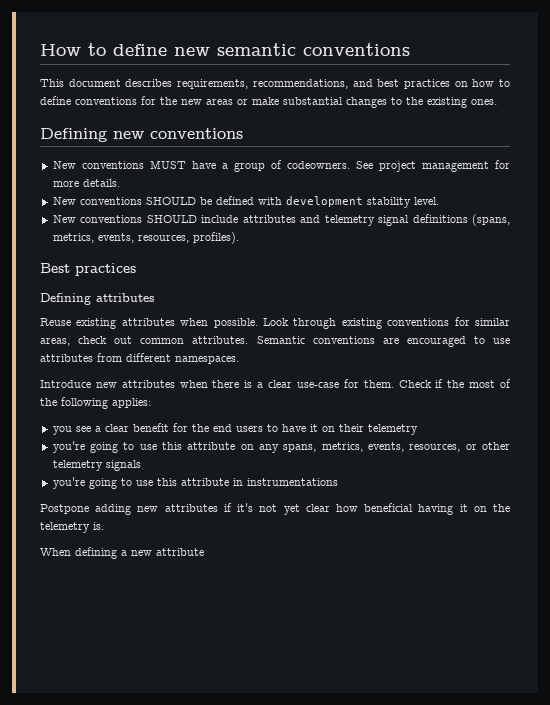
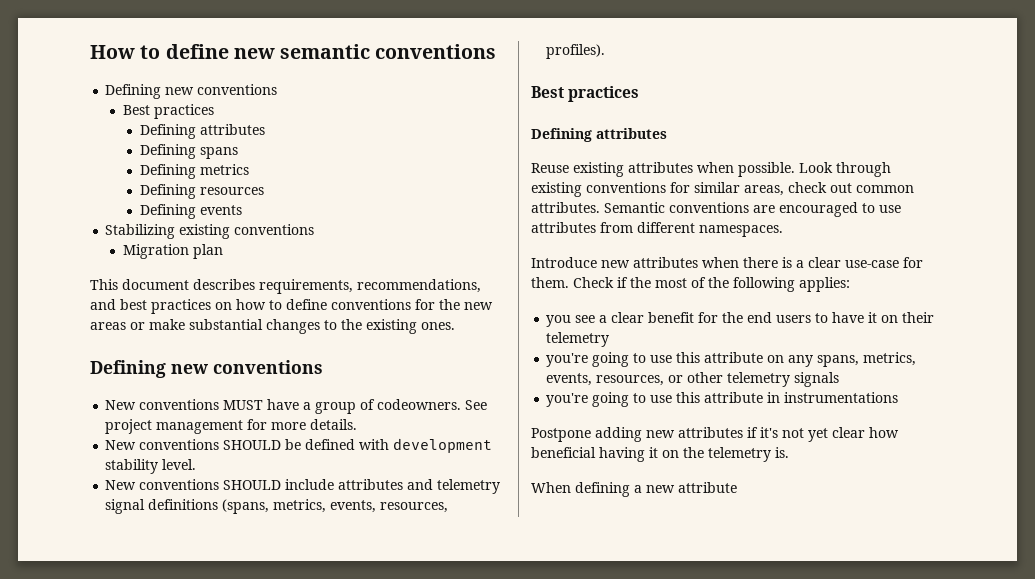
(410, 49) none -> [105,84,278,99] [122,104,214,119] [139,124,265,139] [139,144,238,159] [139,164,249,179] [139,184,264,199] [139,204,242,219] [105,224,315,239] [122,244,223,259] // Defining new conventions // Best practices // Defining attributes // Defining spans // Defining metrics // Defining resources // Defining events // Stabilizing existing conventions // Migration plan

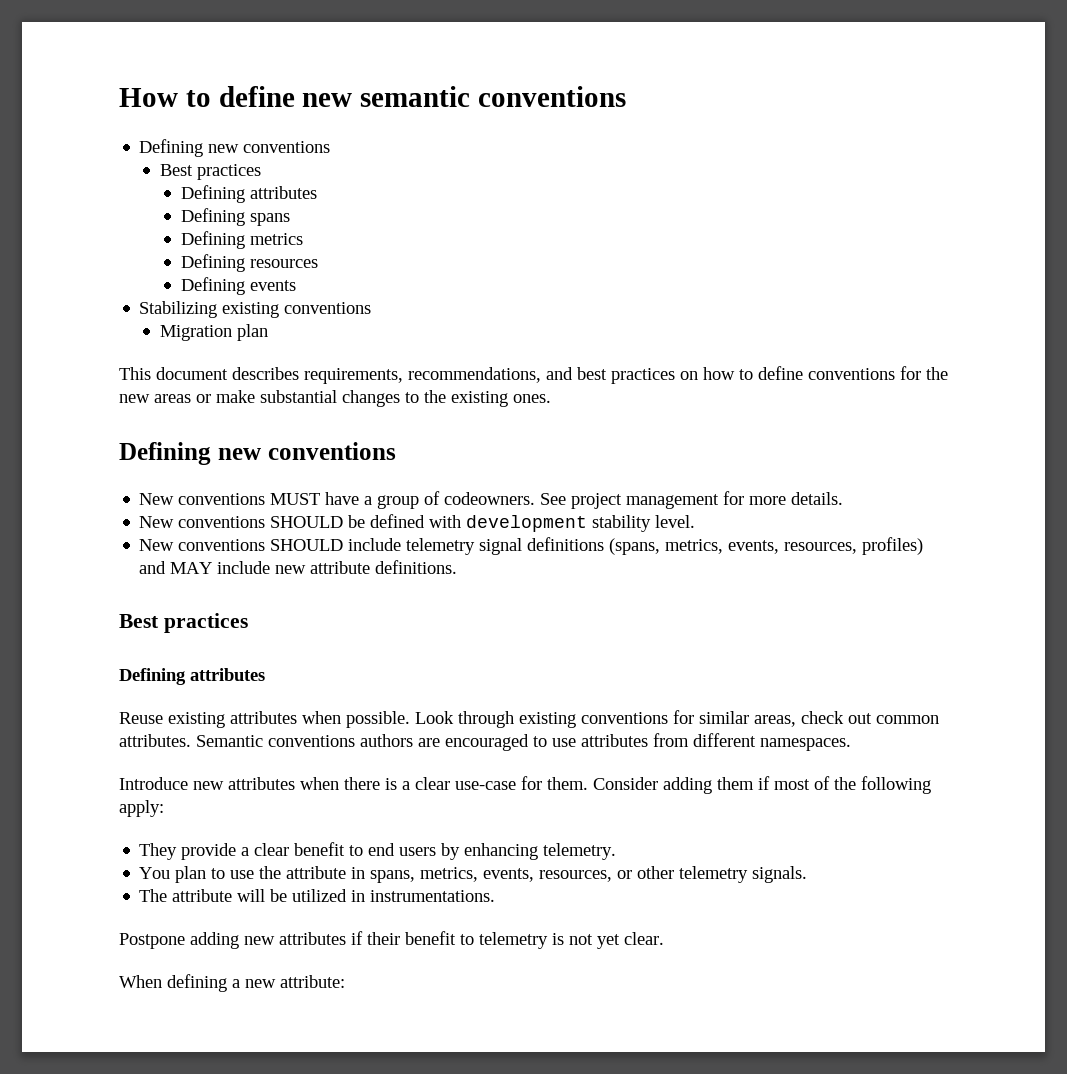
[338,479,434,490] attributes and -> (402, 544) none
[546,44,606,59] profiles). -> [862,537,924,555] [139,560,458,574] profiles) and MAY include new attribute definitions.
(749, 207) none -> [360,734,413,747] authors
[573,277,850,292] [546,312,935,327] [546,332,610,347] [546,352,814,367] Check if the most of the following applies: // you see a clear benefit for the end users to have it on their telemetry // you're going to use this attribute on any -> [593,776,931,794] [119,800,164,817] [139,842,617,860] [139,866,366,883] Consider adding them if most of the following apply: // They provide a clear benefit to end users by enhancing telemetry. // You plan to use the attribute in
[794,372,840,387] [546,392,899,407] signals // you're going to use this attribute in instrumentations -> [752,866,808,883] [139,889,496,902] signals. // The attribute will be utilized in instrumentations.
[760,427,899,442] [531,447,789,462] it's not yet clear how beneficial having it on the telemetry is. -> [367,931,664,949] their benefit to telemetry is not yet clear.
[678,482,737,493] attribute -> [280,975,345,988] attribute:

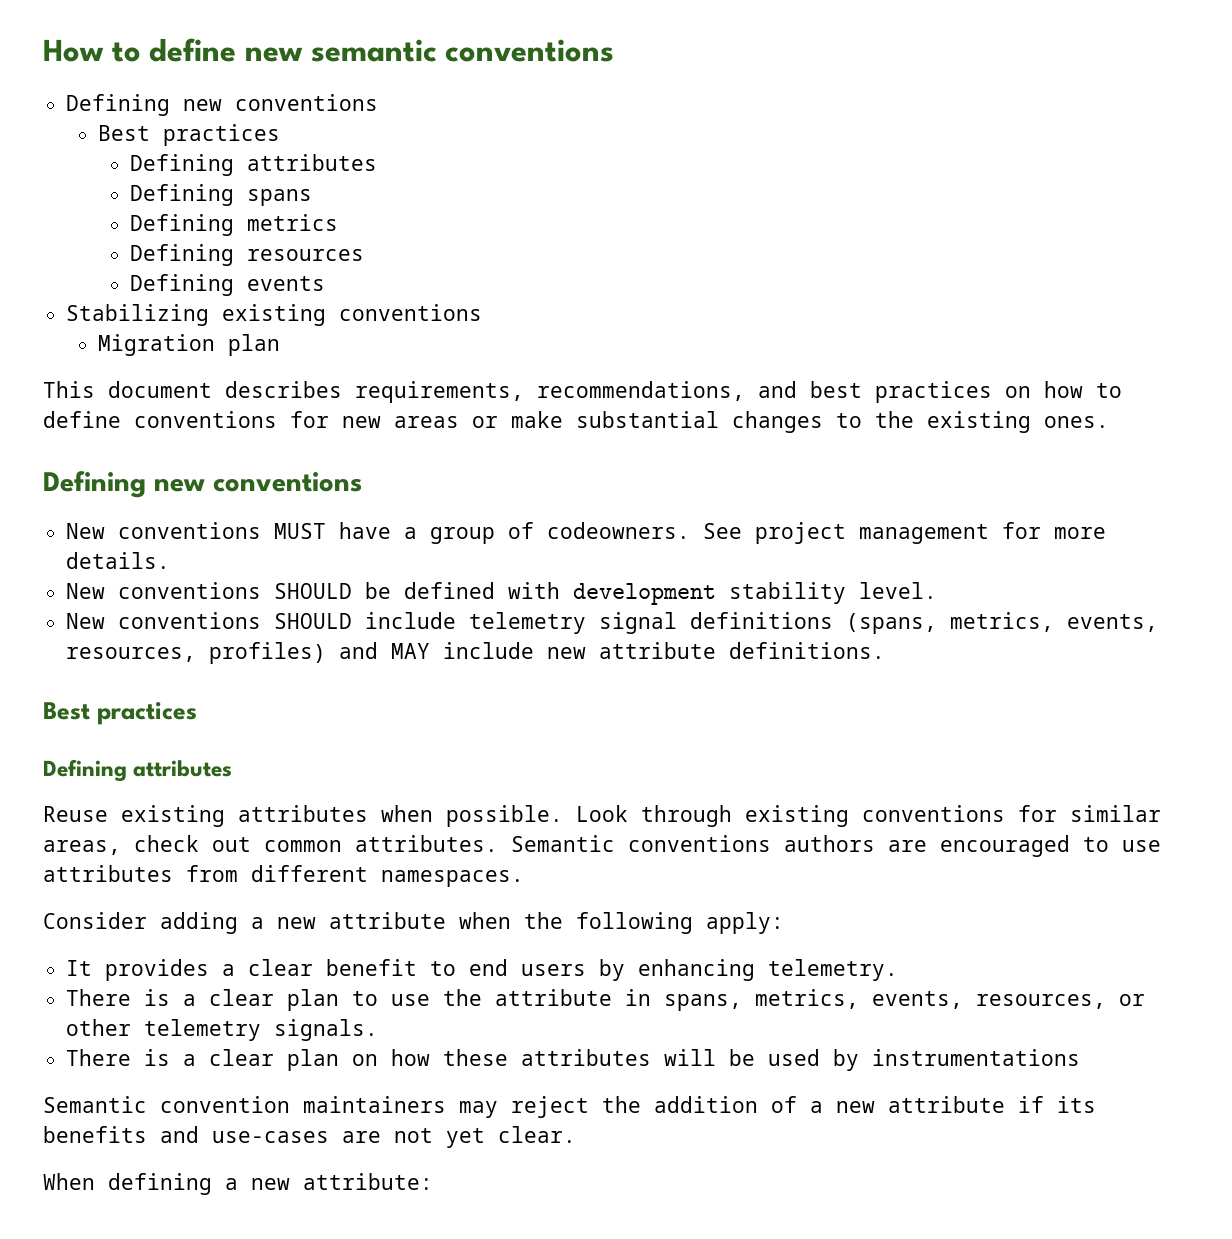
[926,367,948,380] the -> (329, 419) none
[119,776,830,794] Introduce new attributes when there is a clear use-case for them. Consider adding them if most of -> [43,912,511,934] Consider adding a new attribute when
[139,843,237,860] They provide -> [66,959,210,981] It provides
[139,867,171,879] You -> [66,989,275,1006] There is a clear
[139,889,496,902] [119,931,564,949] The attribute will be utilized in instrumentations. // Postpone adding new attributes if their benefit to telemetry is -> [66,1049,1081,1071] [43,1096,1096,1118] [43,1126,381,1143] There is a clear plan on how these attributes will be used by instrumentations // Semantic convention maintainers may reject the addition of a new attribute if its benefits and use-cases are

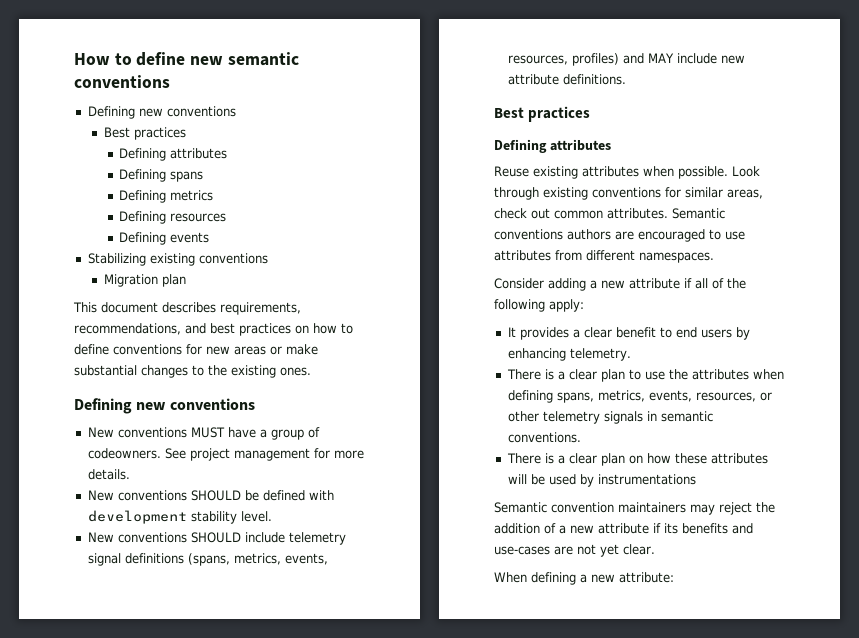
[459,912,511,929] when -> [684,278,724,289] if all of
[495,989,652,1006] attribute in -> [691,369,784,380] [507,390,553,403] attributes when defining
[274,1019,379,1041] signals. -> [603,411,713,424] [507,432,581,443] signals in semantic conventions.

